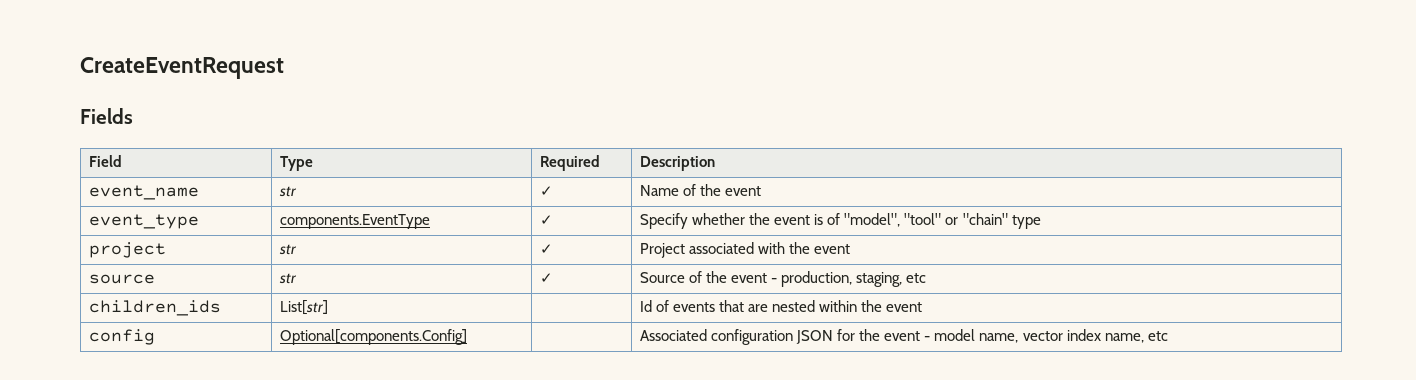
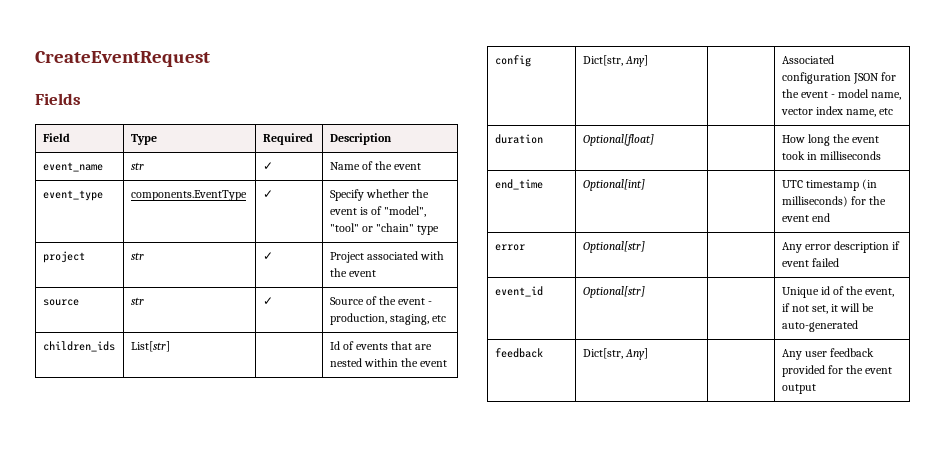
[280,329,468,345] Optional[components.Config] -> [582,55,648,67] Dict[str, Any]
(1168, 336) none -> [494,134,543,144] [582,134,654,146] [781,134,880,146] [781,151,882,160] [494,179,543,190] [582,179,645,191] [781,179,878,191] [781,196,887,207] [781,213,830,222] [494,244,525,251] [582,241,645,253] [781,241,901,253] [781,258,839,267] [494,286,543,297] [582,286,645,298] [781,286,895,298] [781,303,875,314] [781,320,858,332] [494,348,543,358] [582,348,648,360] [781,348,875,360] [781,365,893,377] [781,384,816,394] // duration | Optional[float] | | How long the event took in milliseconds // end_time | Optional[int] | | UTC timestamp (in milliseconds) for the event end // error | Optional[str] | | Any error description if event failed // event_id | Optional[str] | | Unique id of the event, if not set, it will be auto-generated // feedback | Dict[str, Any] | | Any user feedback provided for the event output

